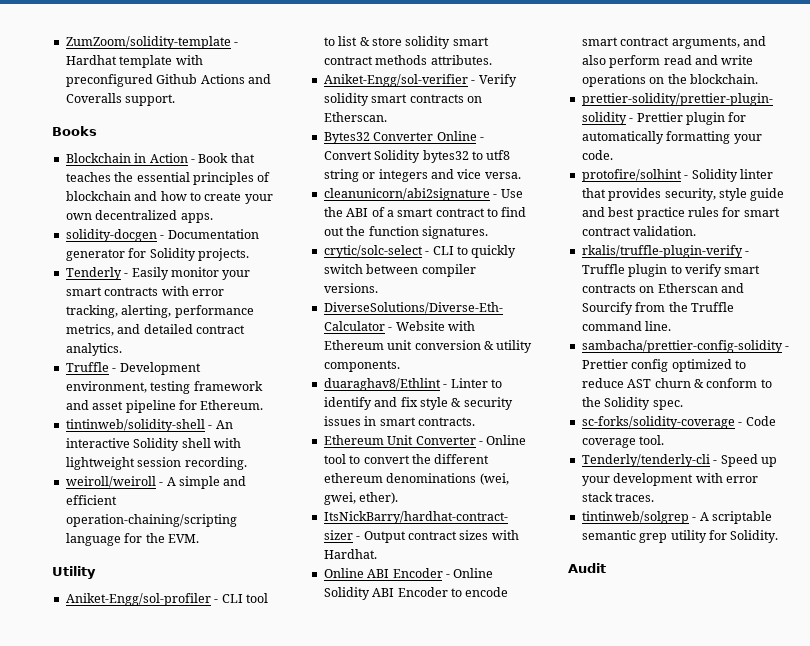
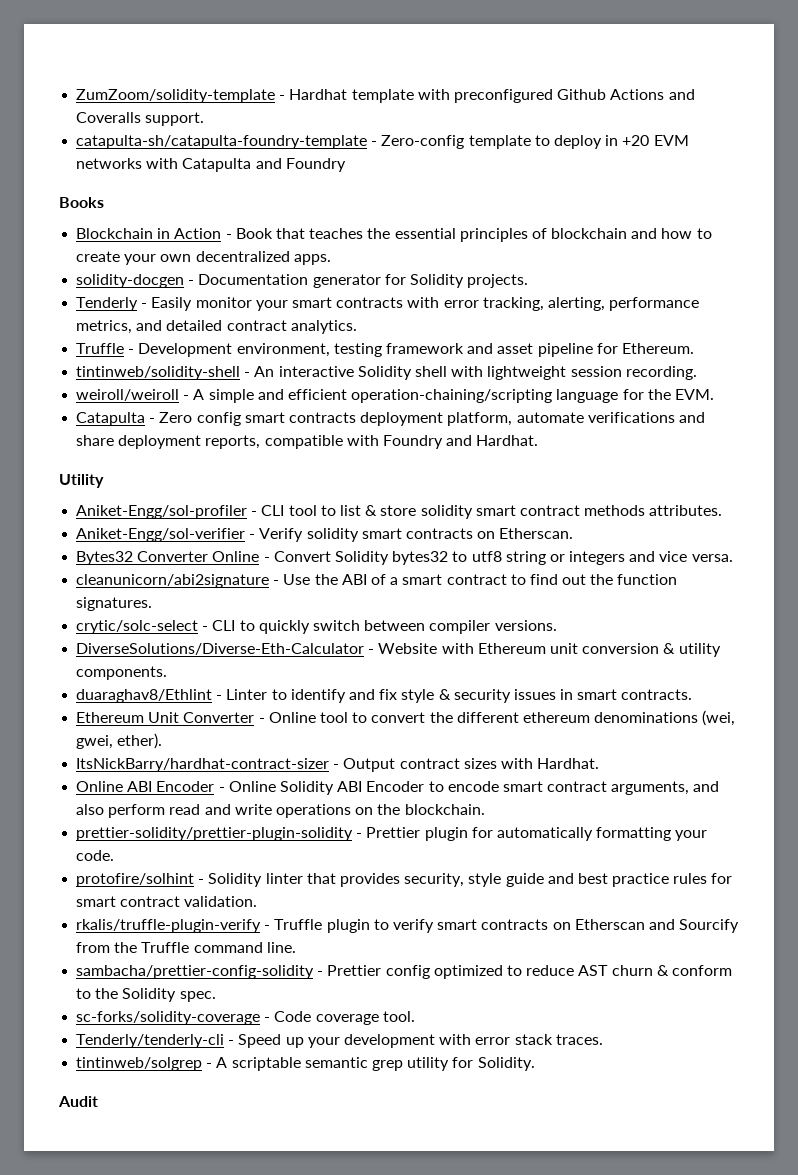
(176, 100) none -> [76,135,689,149] [76,158,346,172] // catapulta-sh/catapulta-foundry-template - Zero-config template to deploy in +20 EVM networks with Catapulta and Foundry
(199, 538) none -> [76,412,705,426] [76,435,539,449] // Catapulta - Zero config smart contracts deployment platform, automate verifications and share deployment reports, compatible with Foundry and Hardhat.

